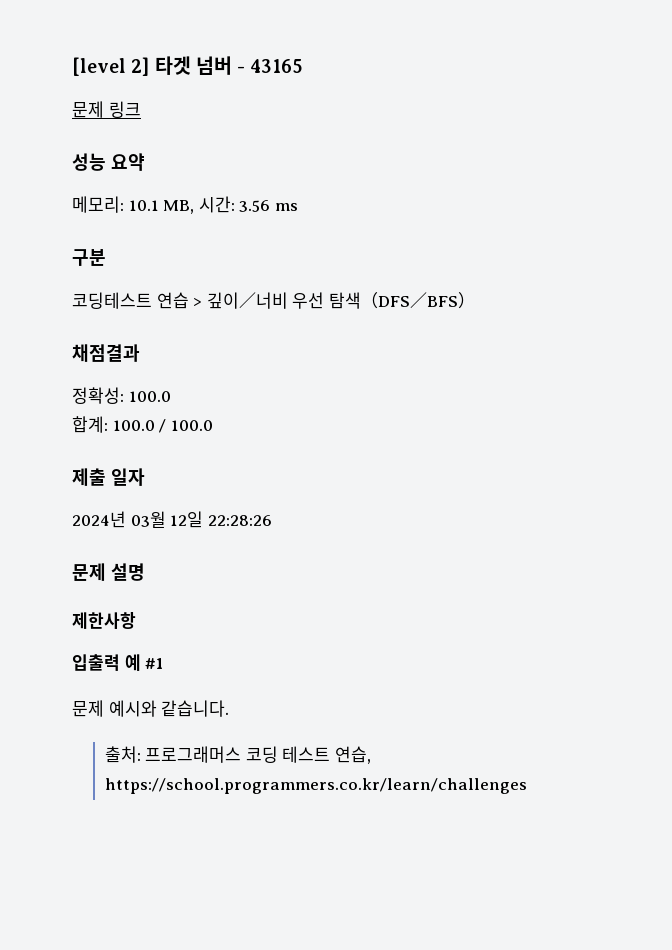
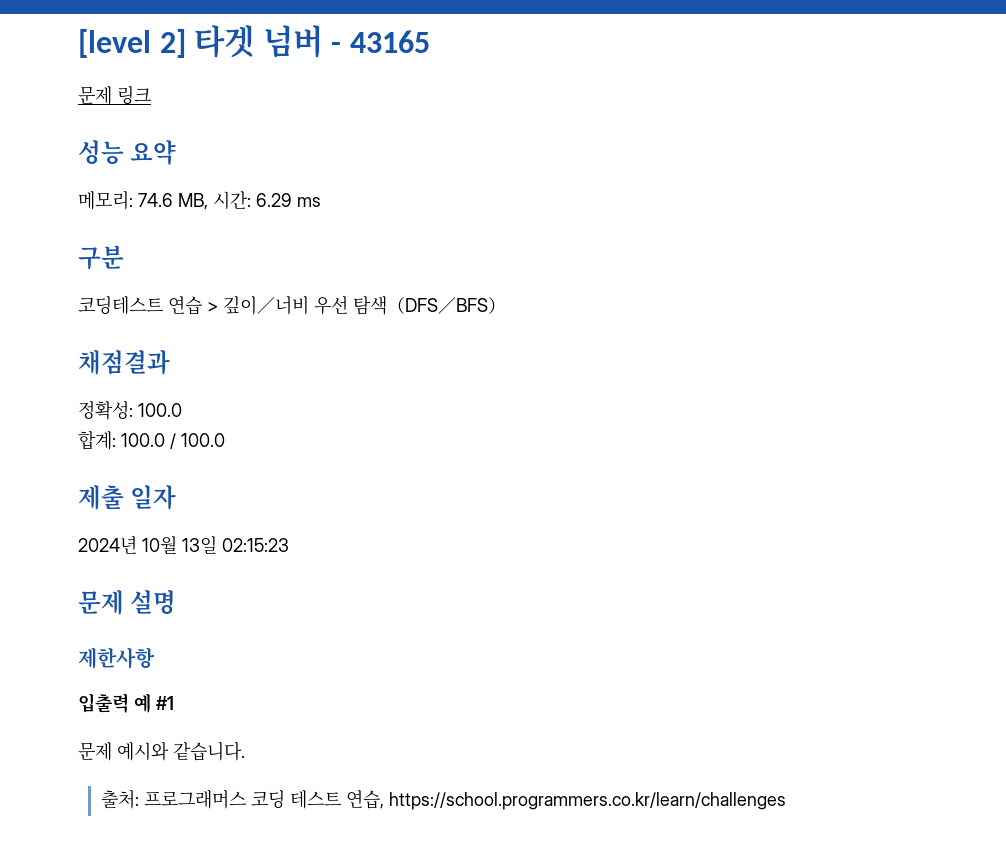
[128,200,159,211] 10.1 -> [138,193,173,207] 74.6
[239,200,271,212] 3.56 -> [256,193,292,207] 6.29
[130,511,272,528] 03월 12일 22:28:26 -> [142,536,289,554] 10월 13일 02:15:23

